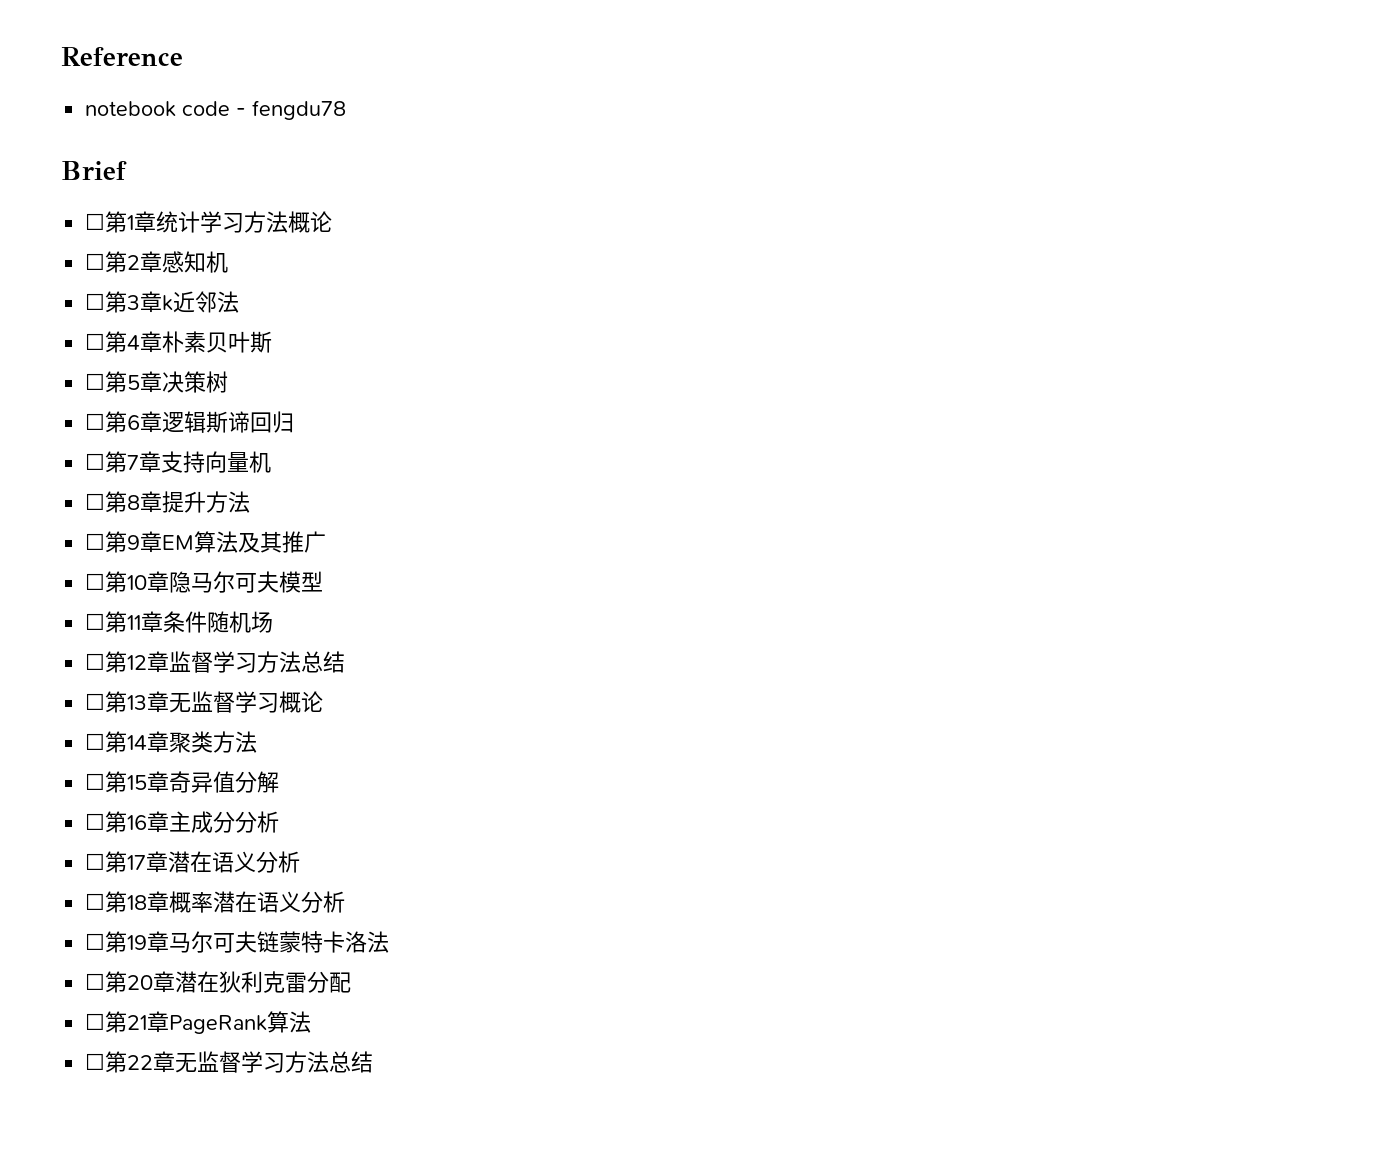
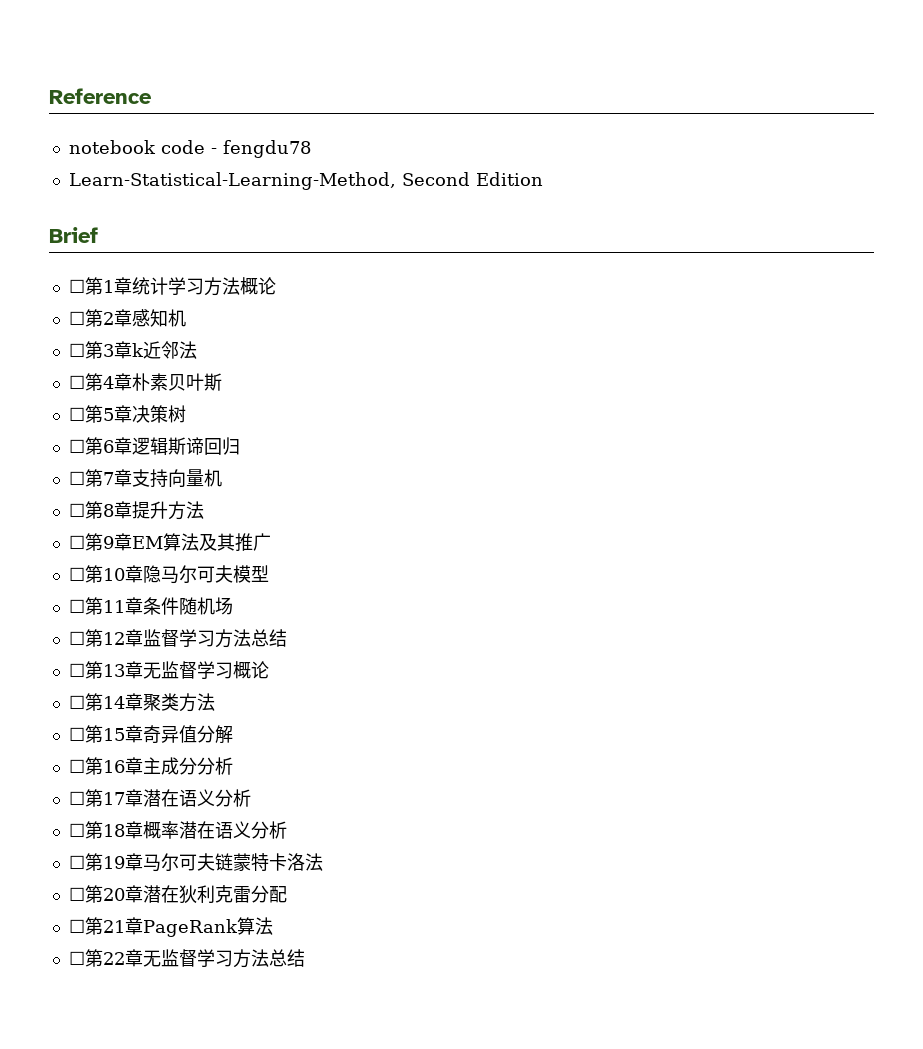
(347, 110) none -> [68,172,543,190] // Learn-Statistical-Learning-Method, Second Edition

